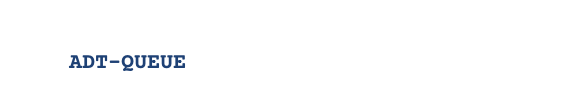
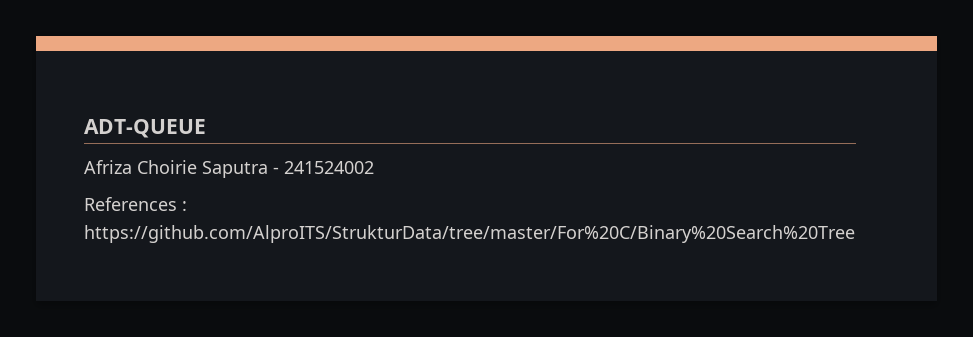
(186, 63) none -> [84,160,374,178] [84,197,187,211] [84,225,855,243] // Afriza Choirie Saputra - 241524002 // References : https://github.com/AlproITS/StrukturData/tree/master/For%20C/Binary%20Search%20Tree

